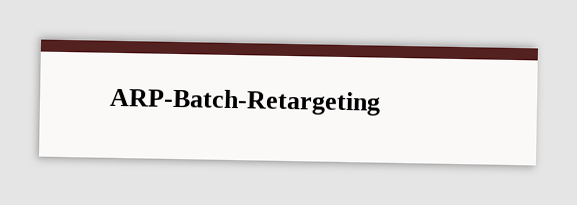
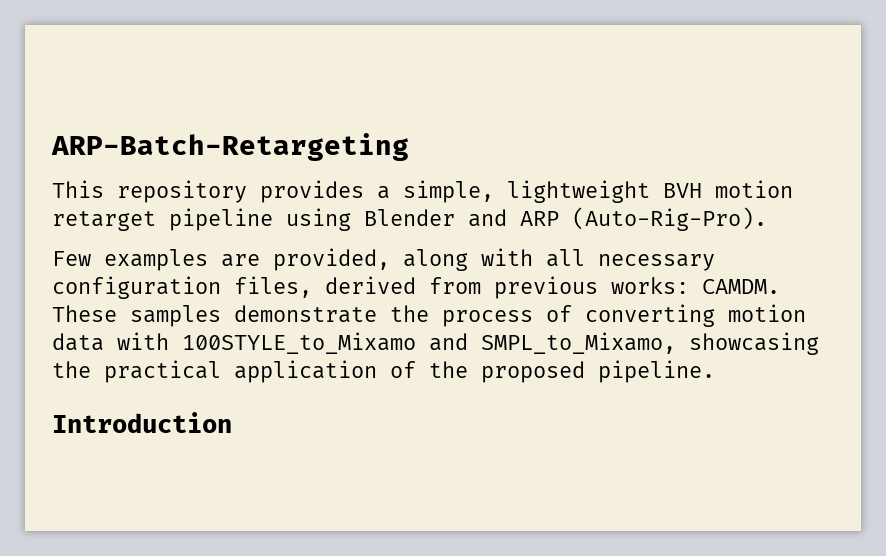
(381, 101) none -> [52,180,793,203] [52,207,767,231] [52,248,715,271] [52,276,780,299] [52,304,806,327] [52,332,819,355] [52,360,715,383] [52,412,232,433] // This repository provides a simple, lightweight BVH motion retarget pipeline using Blender and ARP (Auto-Rig-Pro). // Few examples are provided, along with all necessary configuration files, derived from previous works: CAMDM. These samples demonstrate the process of converting motion data with 100STYLE_to_Mixamo and SMPL_to_Mixamo, showcasing the practical application of the proposed pipeline. // Introduction

